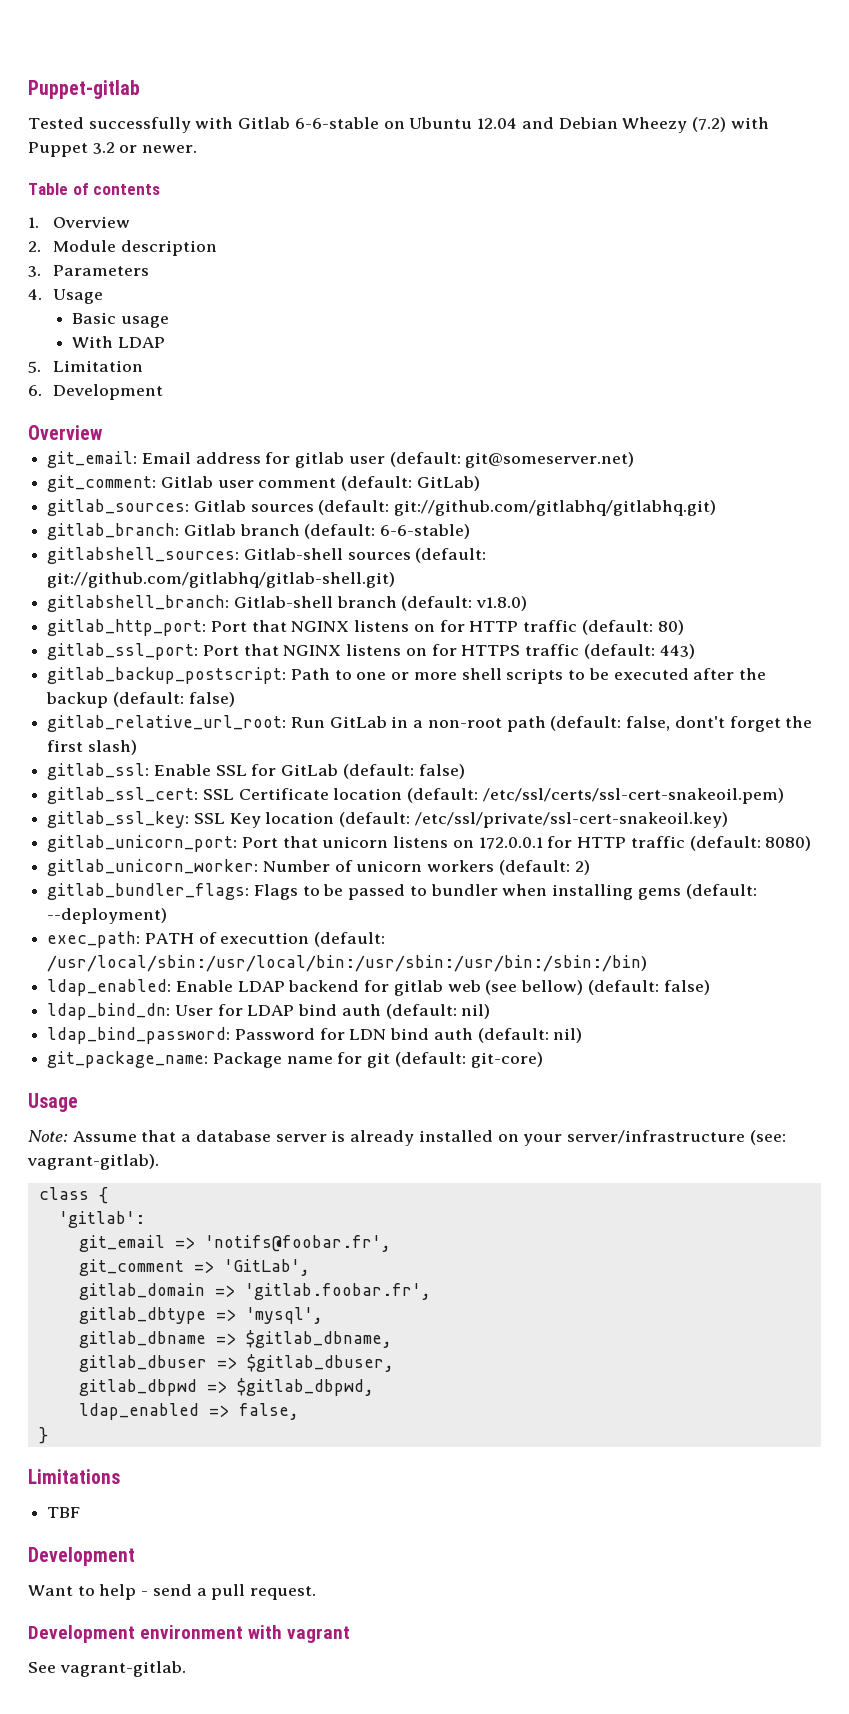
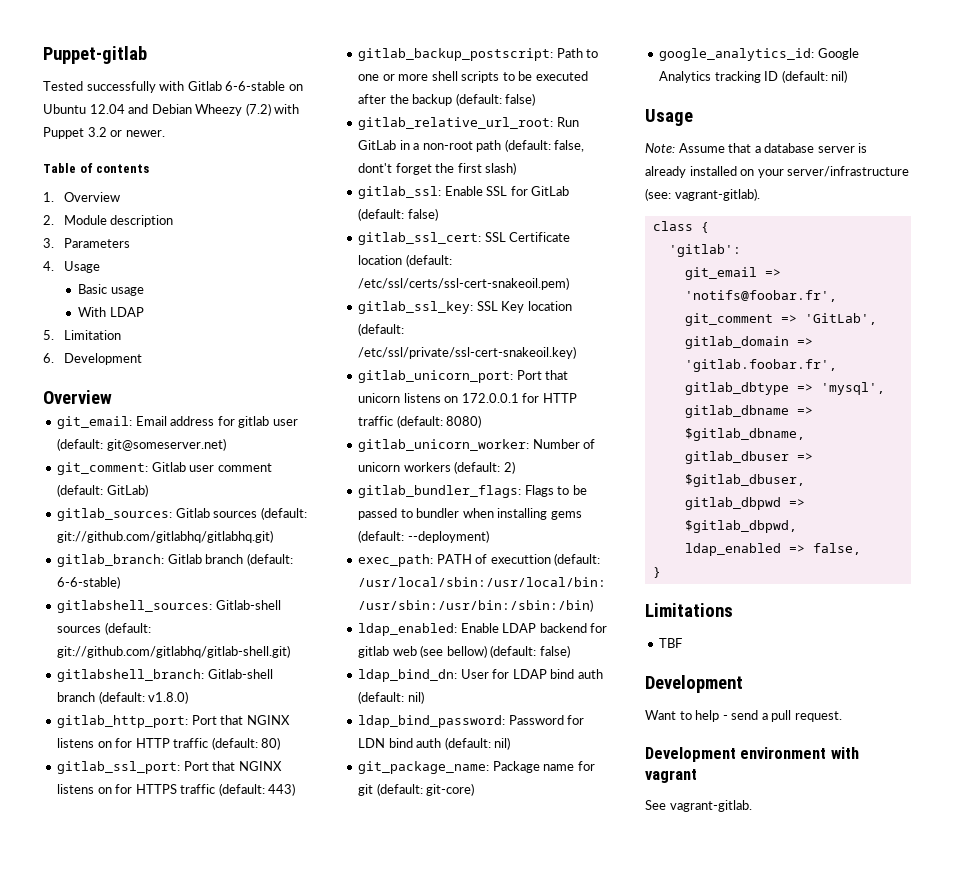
(543, 1060) none -> [659,48,859,61] [659,70,848,83] // google_analytics_id: Google Analytics tracking ID (default: nil)

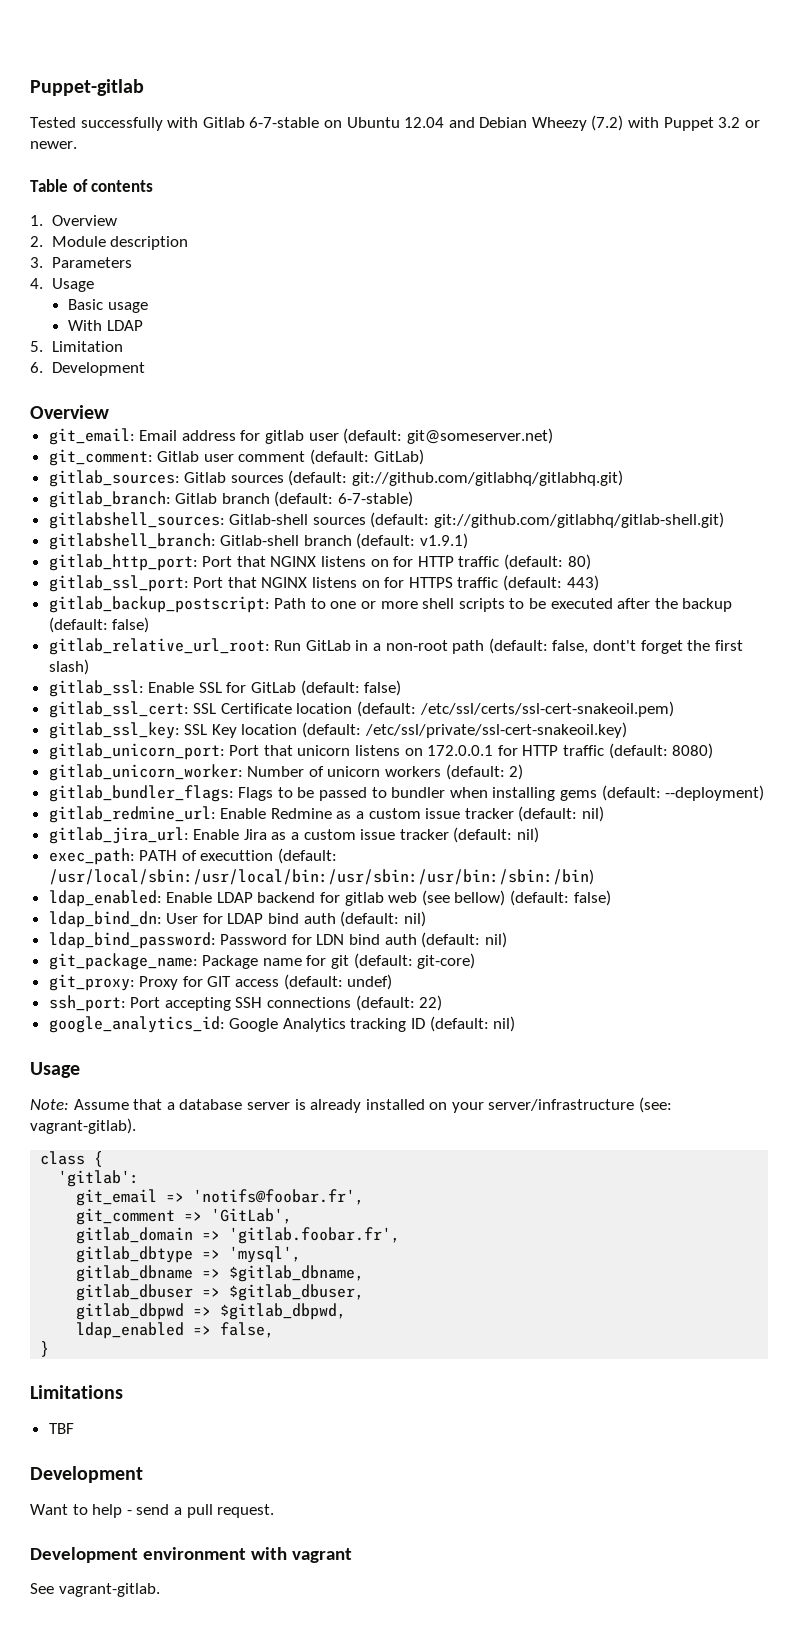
[225,81,286,91] 6-6-stable -> [249,117,320,128] 6-7-stable
[57,576,121,589] 6-6-stable) -> [338,491,414,507] 6-7-stable)
[148,691,189,704] v1.8.0) -> [420,533,469,549] v1.9.1)
(489, 536) none -> [48,806,605,823] [48,827,540,844] // gitlab_redmine_url: Enable Redmine as a custom issue tracker (default: nil) // gitlab_jira_url: Enable Jira as a custom issue tracker (default: nil)
(475, 789) none -> [48,974,393,991] [48,995,443,1012] // git_proxy: Proxy for GIT access (default: undef) // ssh_port: Port accepting SSH connections (default: 22)

